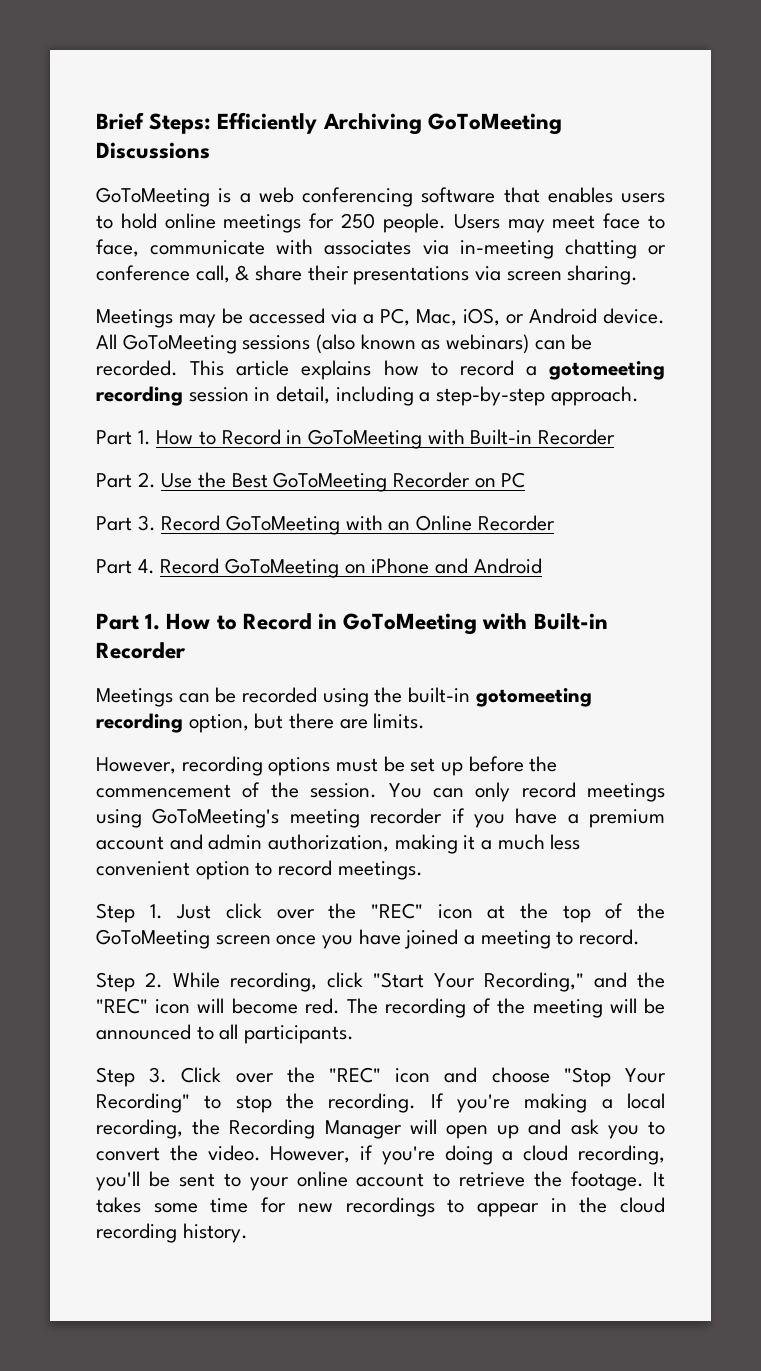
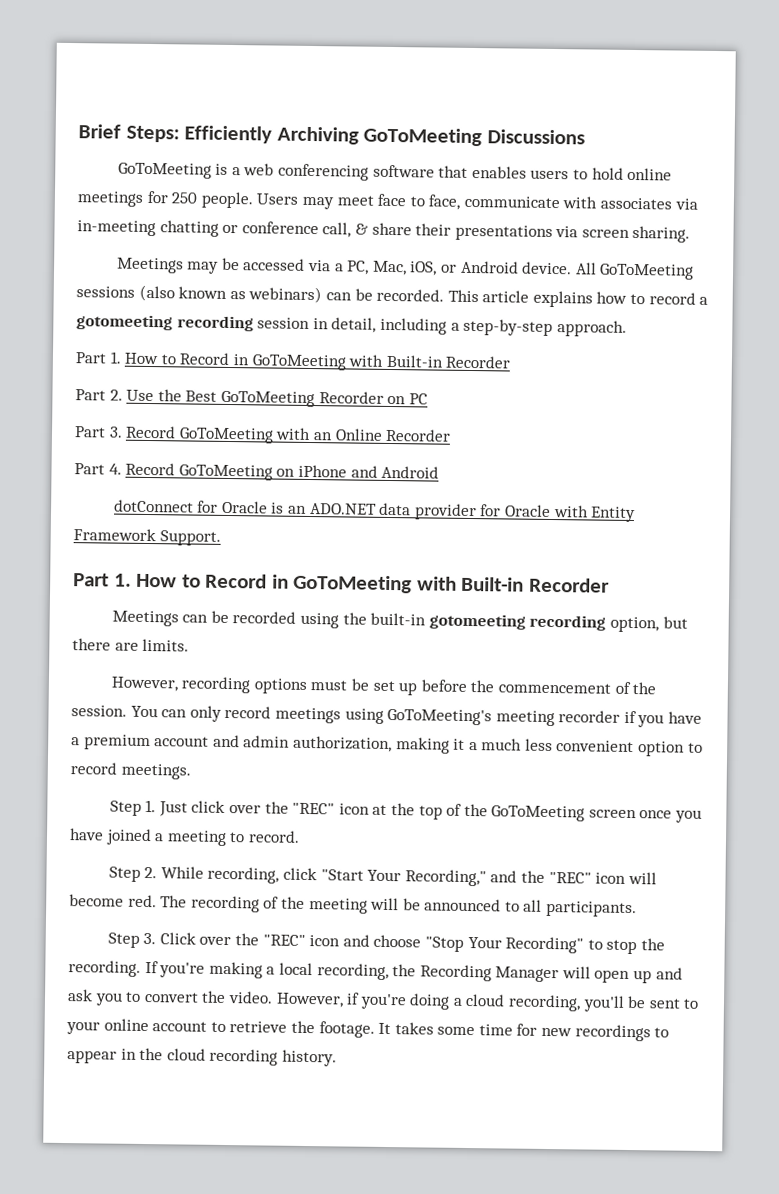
(542, 566) none -> [113,499,637,523] [73,528,221,546] // dotConnect for Oracle is an ADO.NET data provider for Oracle with Entity Framework Support.

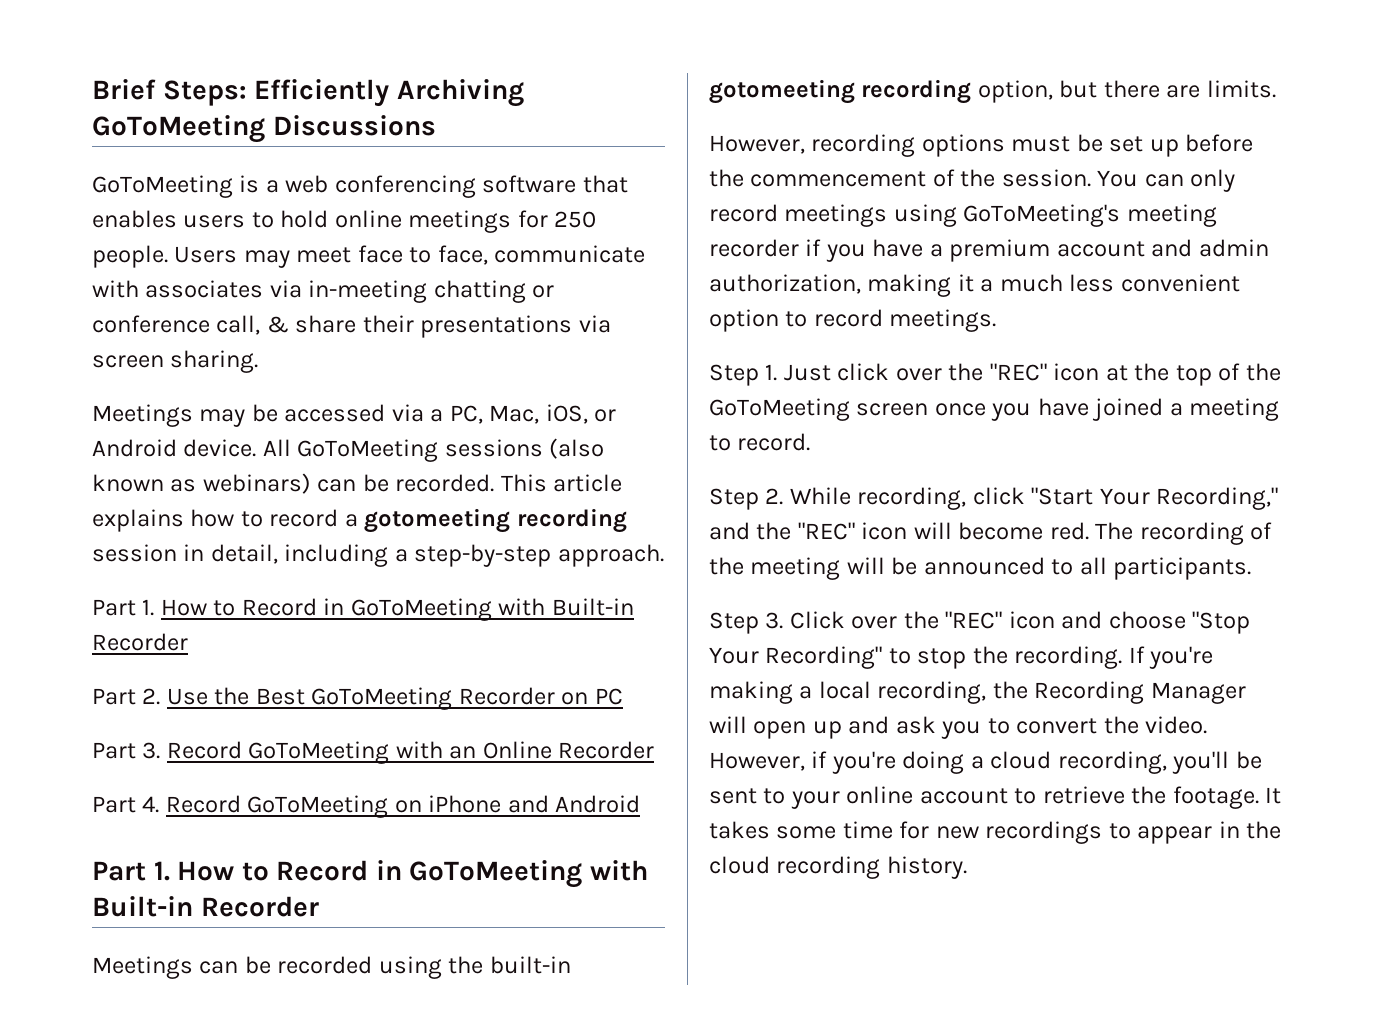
[113,499,637,523] [73,528,221,546] // dotConnect for Oracle is an ADO.NET data provider for Oracle with Entity Framework Support. -> (641, 804) none

